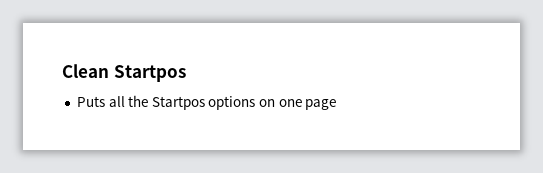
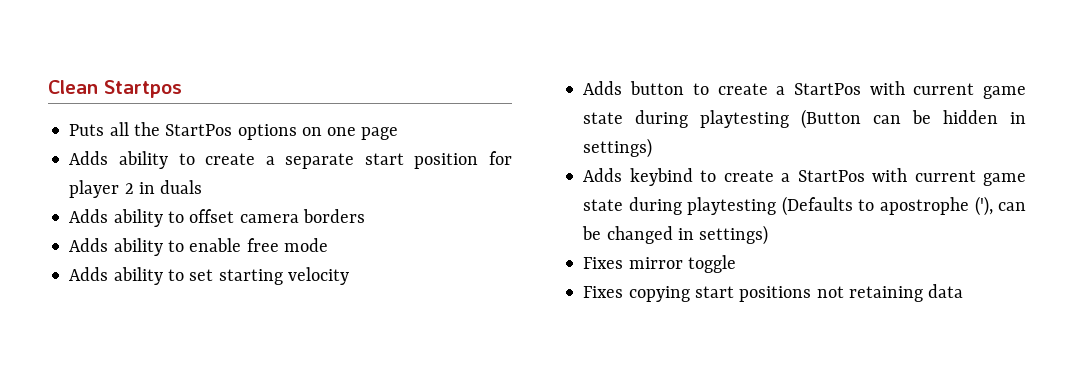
[151,96,205,110] Startpos -> [165,124,233,136] StartPos
(337, 104) none -> [69,151,512,169] [69,180,203,198] [69,209,365,227] [69,238,328,256] [69,267,349,285] [583,81,1026,99] [583,109,1026,129] [583,138,653,158] [583,168,1026,186] [583,196,1026,216] [582,225,769,245] [583,255,736,273] [583,284,964,302] // Adds ability to create a separate start position for player 2 in duals // Adds ability to offset camera borders // Adds ability to enable free mode // Adds ability to set starting velocity // Adds button to create a StartPos with current game state during playtesting (Button can be hidden in settings) // Adds keybind to create a StartPos with current game state during playtesting (Defaults to apostrophe ('), can be changed in settings) // Fixes mirror toggle // Fixes copying start positions not retaining data

